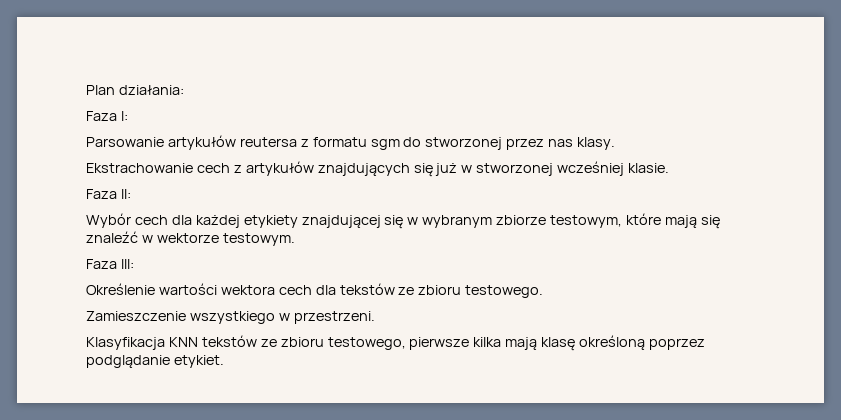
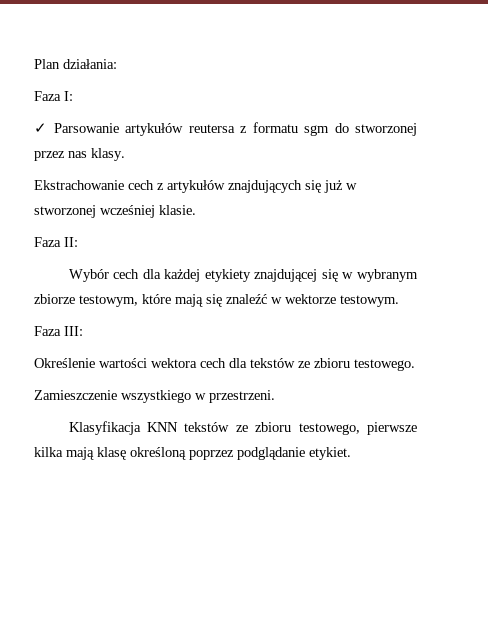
(128, 116) none -> [34,123,47,133] ✓

